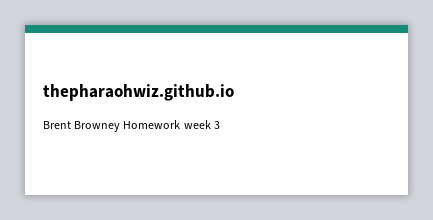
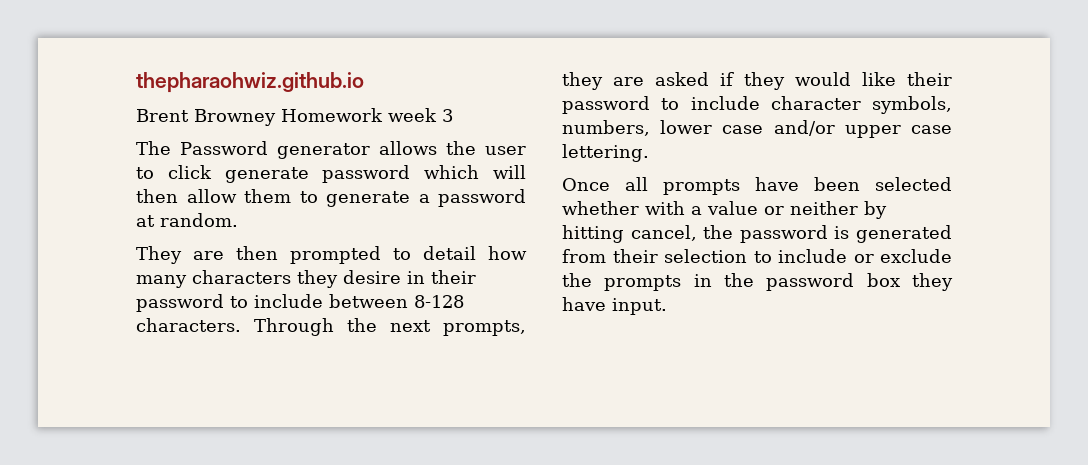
(220, 125) none -> [136,141,526,159] [136,165,526,183] [136,189,526,207] [136,213,238,227] [136,246,527,264] [136,270,476,288] [136,294,464,312] [136,318,526,336] [562,72,952,90] [562,96,952,114] [562,120,952,138] [562,144,649,162] [562,177,952,195] [562,201,887,219] [562,225,952,243] [562,249,952,263] [562,273,953,291] [562,297,667,315] // The Password generator allows the user to click generate password which will then allow them to generate a password at random. // They are then prompted to detail how many characters they desire in their password to include between 8-128 characters. Through the next prompts, they are asked if they would like their password to include character symbols, numbers, lower case and/or upper case lettering. // Once all prompts have been selected whether with a value or neither by hitting cancel, the password is generated from their selection to include or exclude the prompts in the password box they have input.

